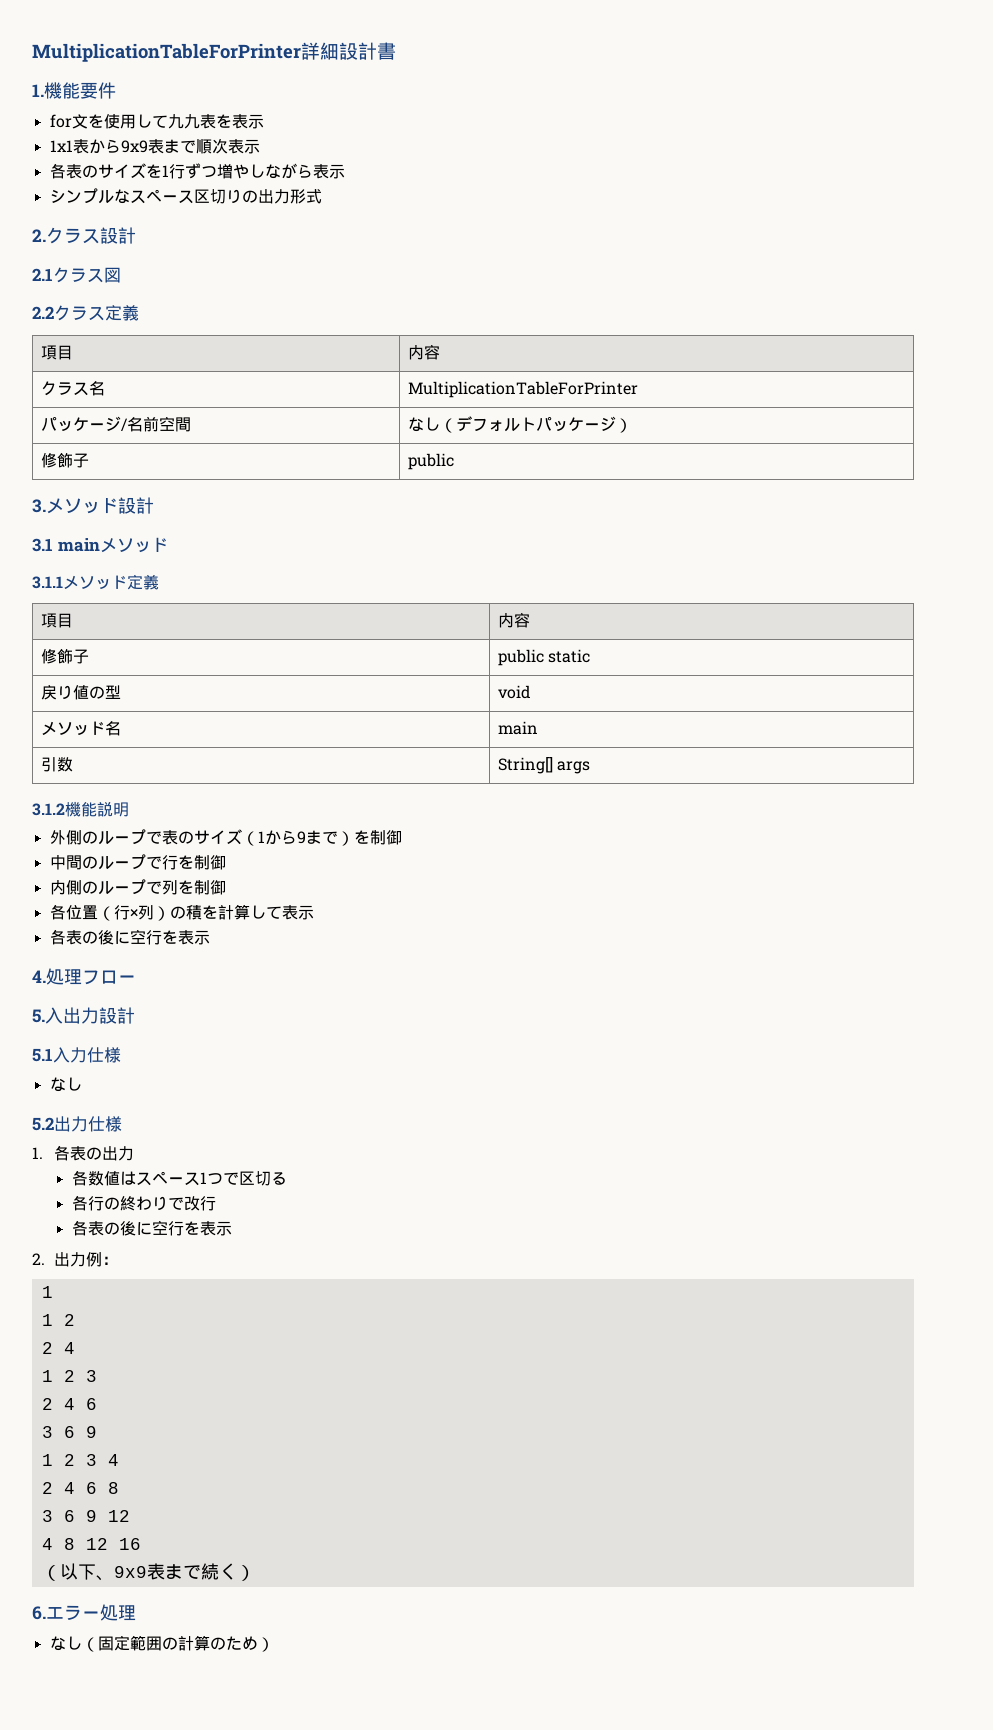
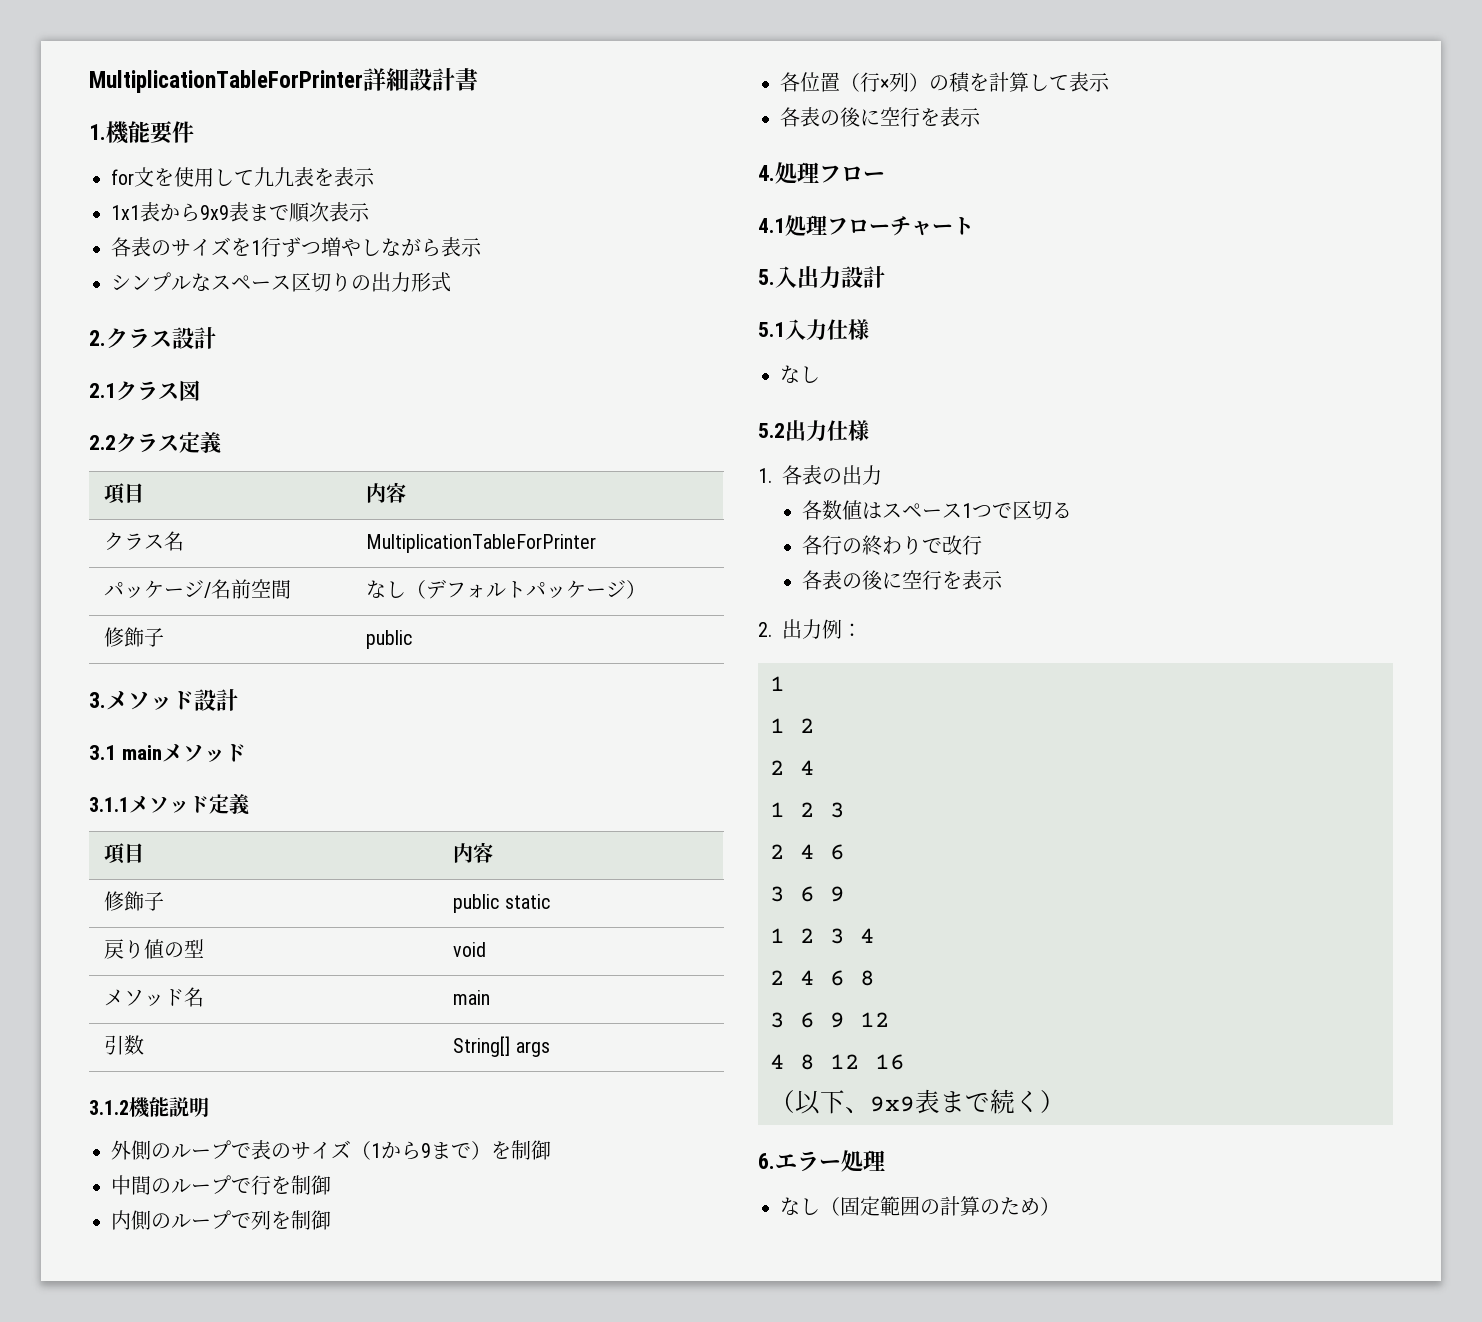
(136, 979) none -> [758,215,974,236] // 4.1処理フローチャート

